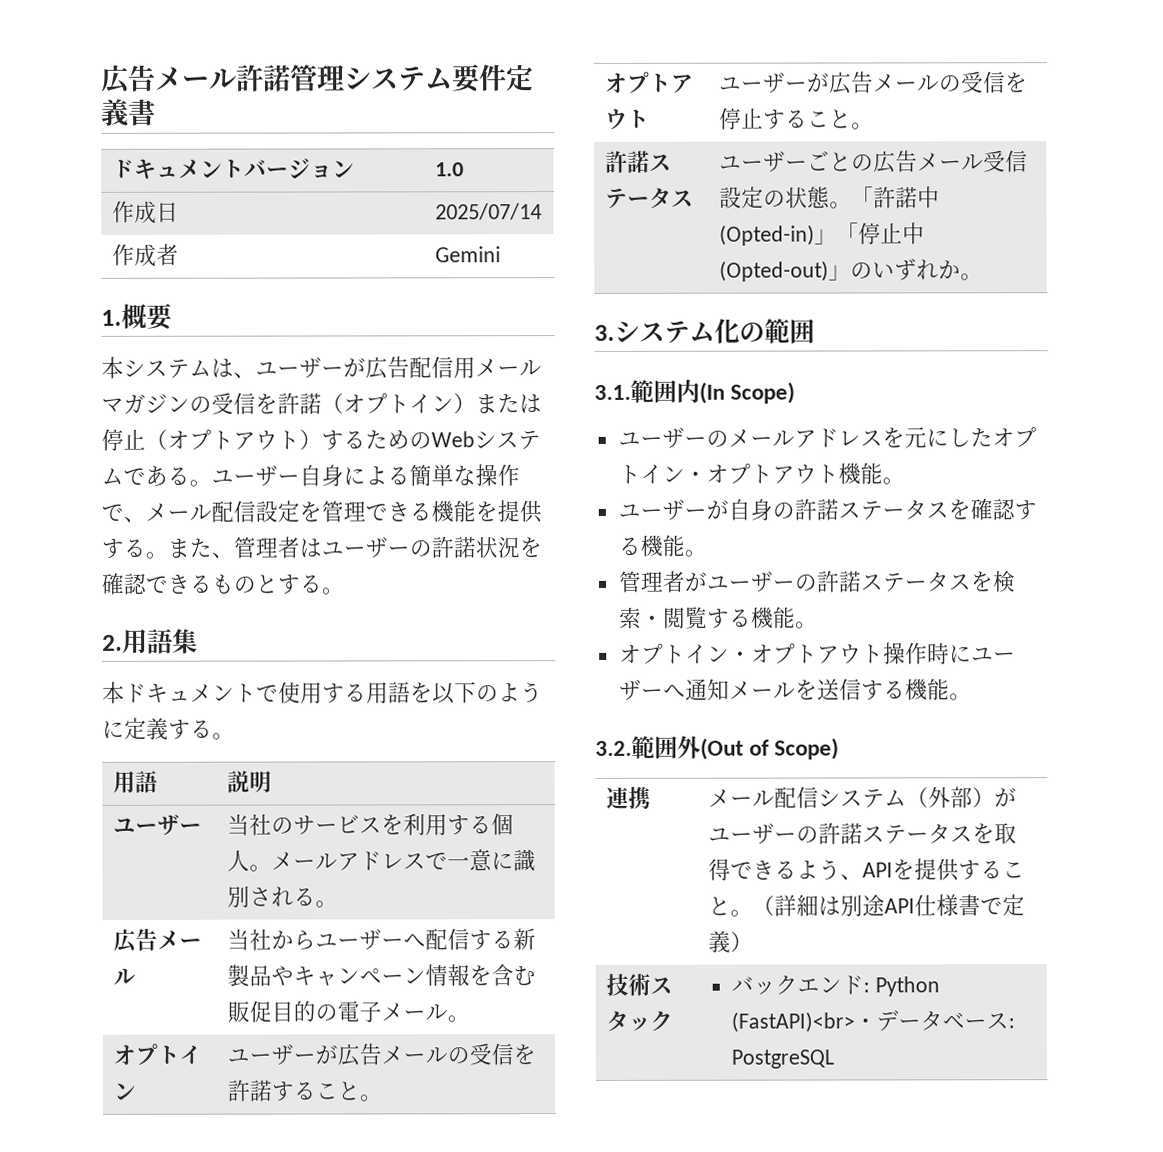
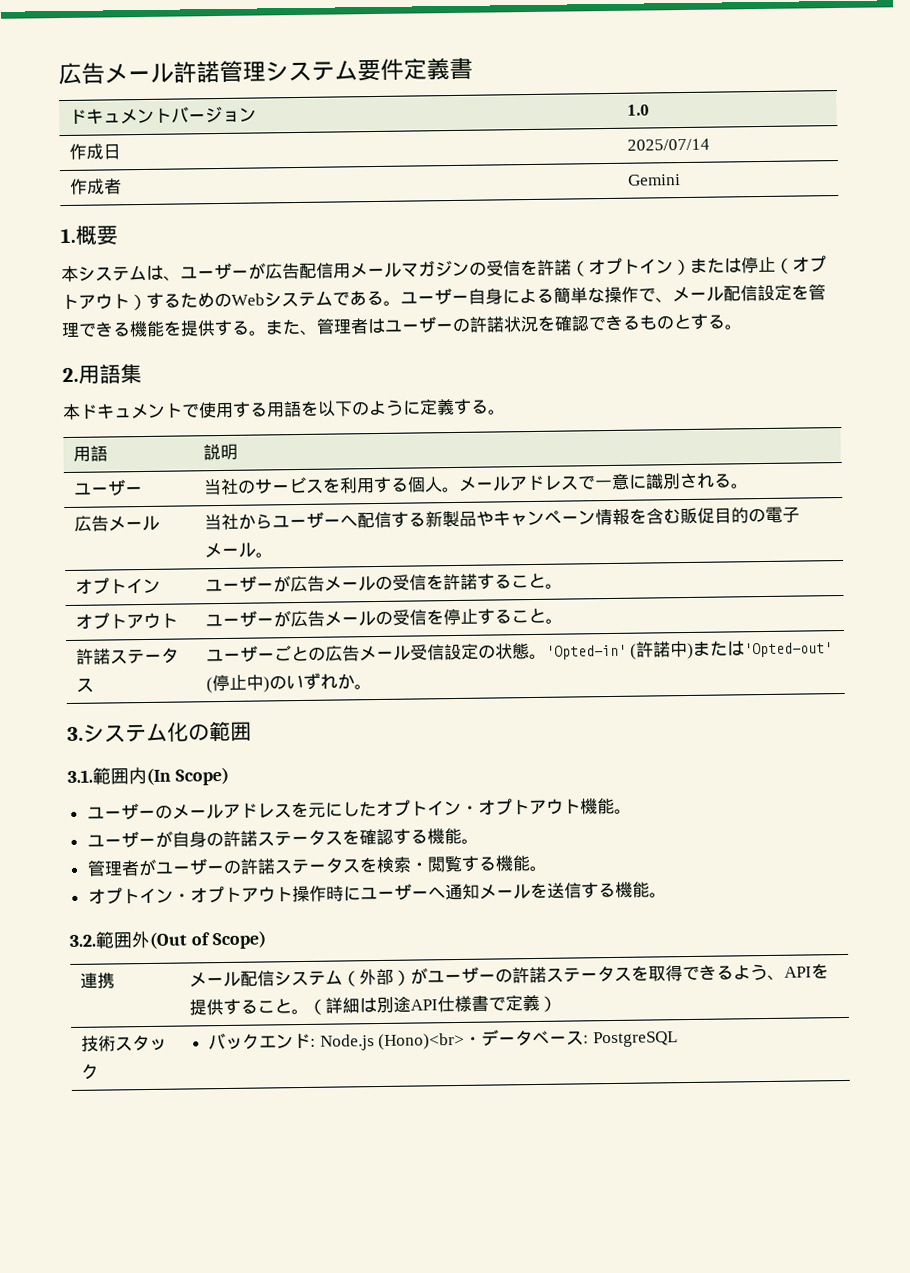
[850,186,940,209] [718,222,925,246] [718,260,851,282] 「許諾中(Opted-in)」「停止中(Opted-out)」 -> [545,640,834,660] [205,674,270,694] 'Opted-in' (許諾中)または'Opted-out' (停止中)
[875,976,941,997] [731,1011,856,1033] Python (FastAPI)<br> -> [319,1032,466,1051] Node.js (Hono)<br>

